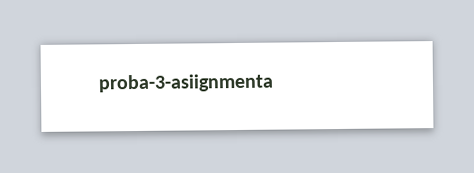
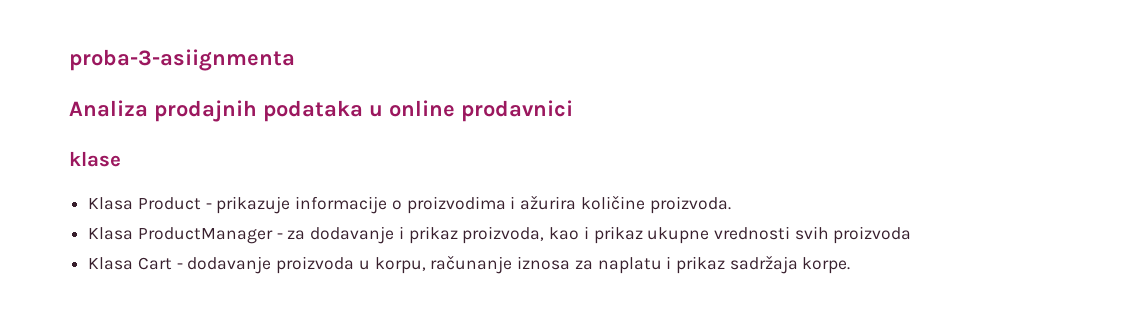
(274, 83) none -> [69,100,573,122] [69,151,121,167] [88,195,731,214] [88,226,912,244] [88,255,851,274] // Analiza prodajnih podataka u online prodavnici // klase // Klasa Product - prikazuje informacije o proizvodima i ažurira količine proizvoda. // Klasa ProductManager - za dodavanje i prikaz proizvoda, kao i prikaz ukupne vrednosti svih proizvoda // Klasa Cart - dodavanje proizvoda u korpu, računanje iznosa za naplatu i prikaz sadržaja korpe.

